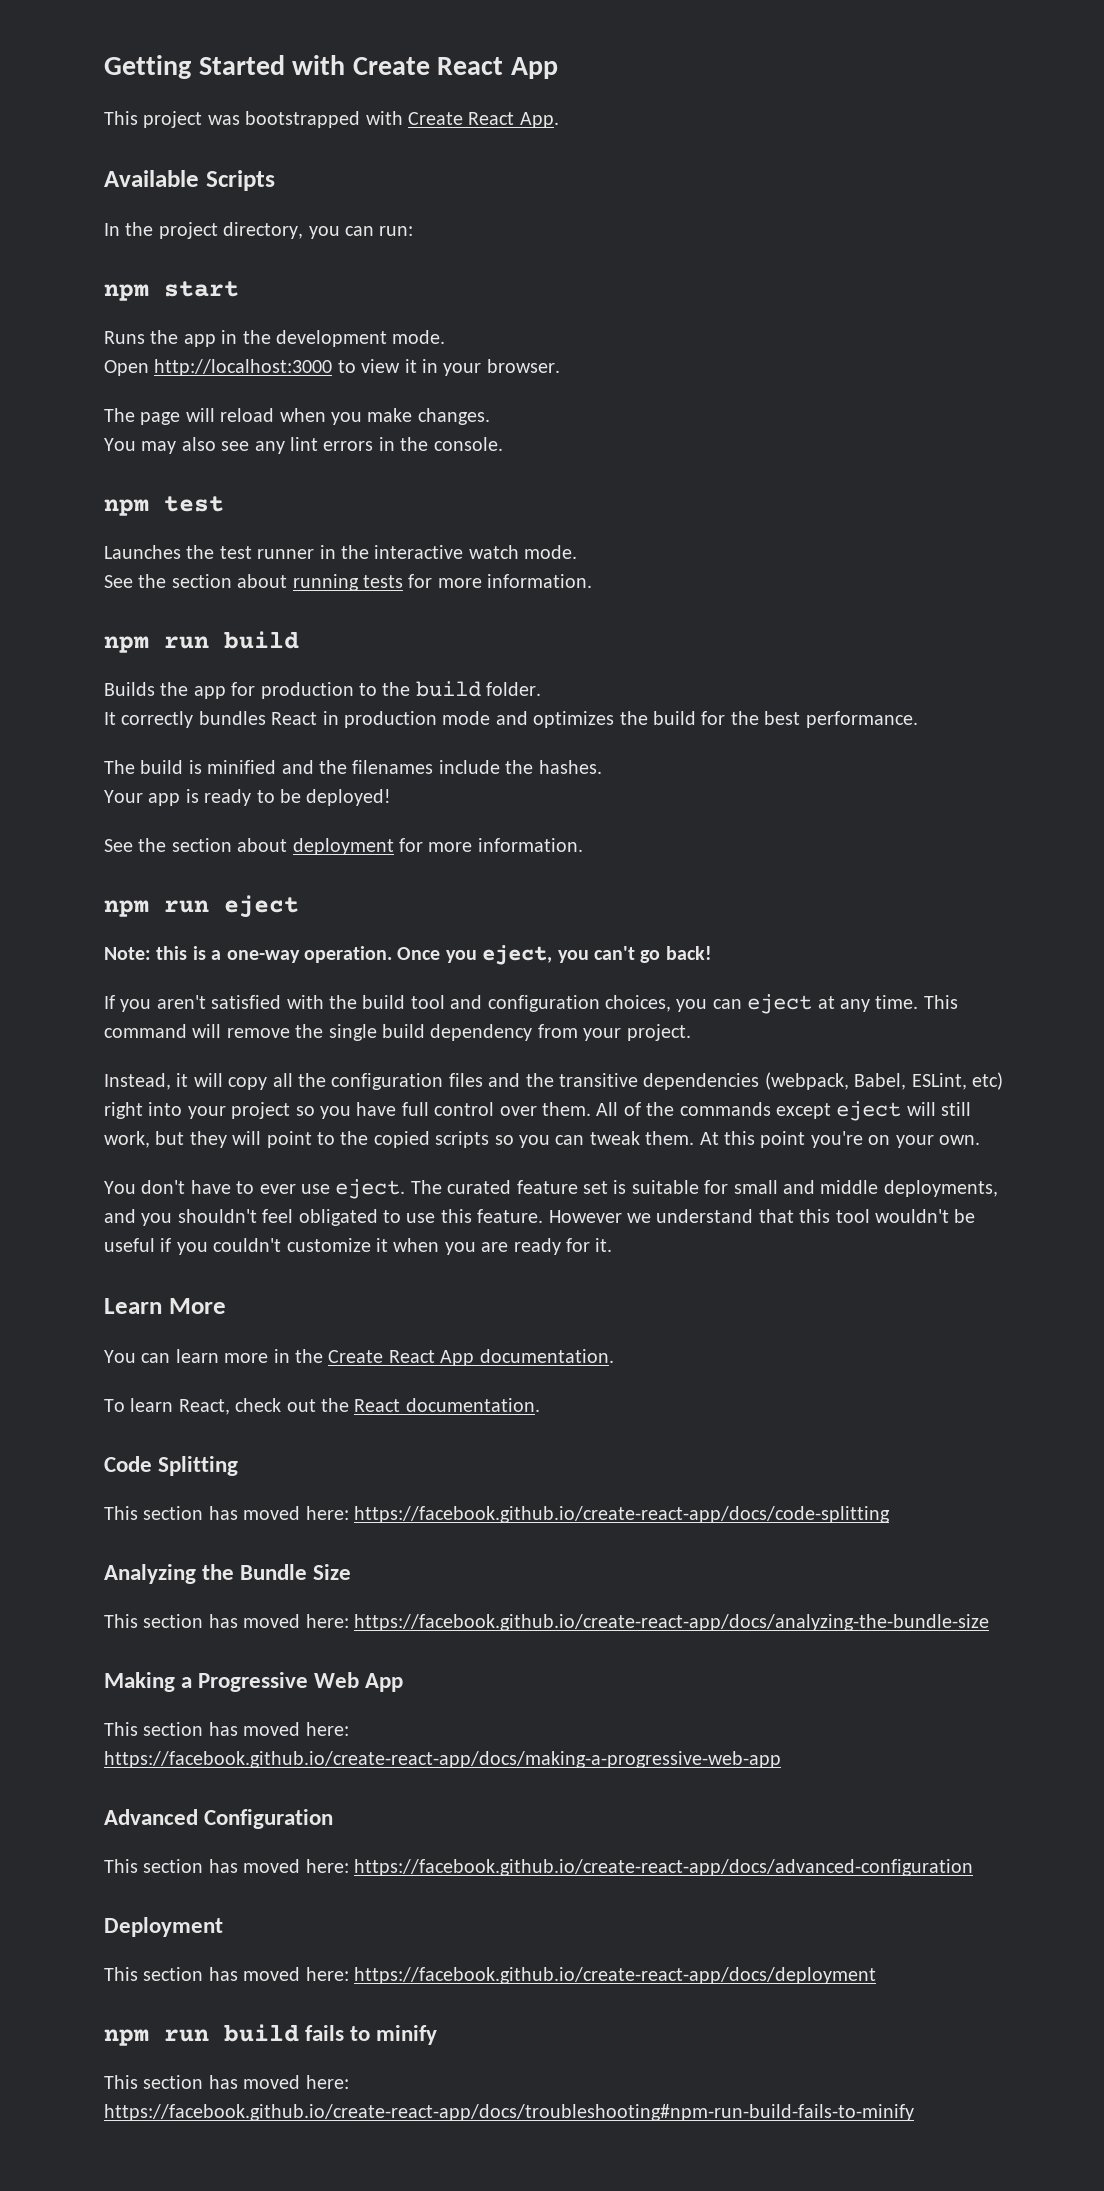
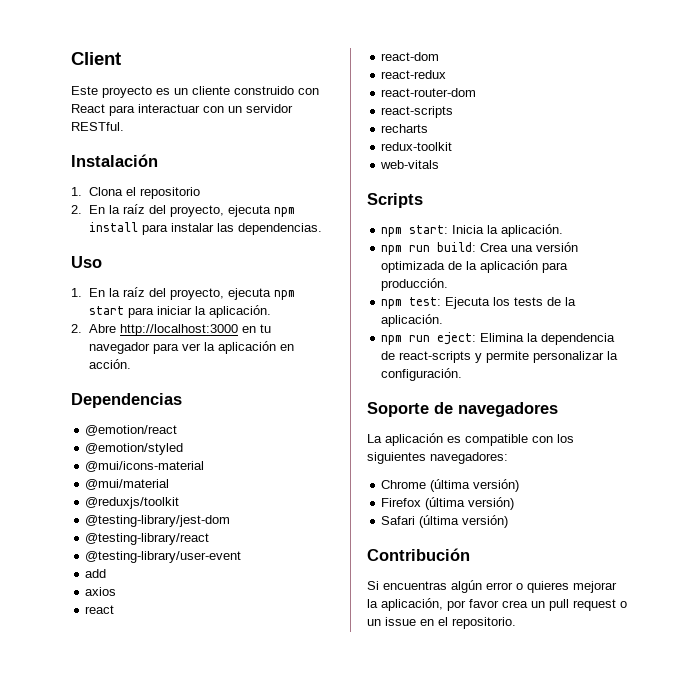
[104,55,558,79] [104,111,559,128] [104,170,275,191] [104,222,414,239] [104,281,239,301] [104,330,446,347] [104,359,560,376] [104,408,490,425] [104,437,503,454] [104,496,224,516] [104,545,578,559] [104,574,593,591] [104,631,299,653] [104,681,542,699] [104,711,918,728] [104,760,602,774] [104,789,392,806] [104,838,583,855] [104,895,299,918] [104,945,712,965] [104,994,958,1014] [104,1024,691,1041] [104,1072,1003,1090] [104,1101,972,1121] [104,1131,980,1148] [104,1179,998,1199] [104,1209,976,1226] [104,1238,613,1255] [104,1298,226,1314] [104,1349,614,1366] [104,1398,540,1415] [104,1456,239,1476] [104,1506,890,1523] [104,1564,352,1584] [104,1614,989,1631] [104,1672,404,1692] [104,1722,349,1736] [104,1751,781,1768] [104,1809,334,1829] [104,1859,973,1876] [104,1917,223,1937] [104,1967,876,1984] [104,2024,438,2046] [104,2075,349,2089] [104,2104,914,2121] Getting Started with Create React App // This project was bootstrapped with Create React App. // Available Scripts // In the project directory, you can run: // npm start // Runs the app in the development mode. // Open http://localhost:3000 to view it in your browser. // The page will reload when you make changes. // You may also see any lint errors in the console. // npm test // Launches the test runner in the interactive watch mode. // See the section about running tests for more information. // npm run build // Builds the app for production to the build folder. // It correctly bundles React in production mode and optimizes the build for the best performance. // The build is minified and the filenames include the hashes. // Your app is ready to be deployed! // See the section about deployment for more information. // npm run eject // Note: this is a one-way operation. Once you eject, you can't go back! // If you aren't satisfied with the build tool and configuration choices, you can eject at any time. This command will remove the single build dependency from your project. // Instead, it will copy all the configuration files and the transitive dependencies (webpack, Babel, ESLint, etc) right into your project so you have full control over them. All of the commands except eject will still work, but they will point to the copied scripts so you can tweak them. At this point you're on your own. // You don't have to ever use eject. The curated feature set is suitable for small and middle deployments, and you shouldn't feel obligated to use this feature. However we understand that this tool wouldn't be useful if you couldn't customize it when you are ready for it. // Learn More // You can learn more in the Create React App documentation. // To learn React, check out the React documentation. // Code Splitting // This section has moved here: https://facebook.github.io/create-react-app/docs/code-splitting // Analyzing the Bundle Size // This section has moved here: https://facebook.github.io/create-react-app/docs/analyzing-the-bundle-size // Making a Progressive Web App // This section has moved here: https://facebook.github.io/create-react-app/docs/making-a-progressive-web-app // Advanced Configuration // This section has moved here: https://facebook.github.io/create-react-app/docs/advanced-configuration // Deployment // This section has moved here: https://facebook.github.io/create-react-app/docs/deployment // npm run build fails to minify // This section has moved here: https://facebook.github.io/create-react-app/docs/troubleshooting#npm-run-build-fails-to-minify -> [71,52,121,65] [71,86,319,98] [71,104,293,116] [71,122,124,131] [71,154,158,167] [71,187,200,199] [71,204,295,217] [88,222,322,235] [71,256,102,268] [71,287,295,300] [88,305,271,318] [71,324,271,336] [88,341,294,354] [88,359,131,369] [71,393,182,408] [85,425,178,436] [85,443,184,455] [85,461,205,472] [85,479,170,490] [85,497,180,509] [85,515,231,527] [85,533,210,545] [85,551,242,563] [85,569,107,578] [85,587,117,596] [85,605,115,614] [381,52,440,61] [381,70,447,79] [381,88,477,97] [381,106,454,118] [381,124,429,133] [381,142,453,151] [380,160,440,169] [367,193,423,208] [381,224,564,237] [381,242,579,255] [381,260,569,273] [381,278,449,291] [381,297,577,309] [381,314,444,327] [381,332,616,345] [381,351,619,363] [381,368,463,381] [367,402,558,417] [367,433,574,446] [367,452,508,464] [381,479,520,492] [381,497,515,510] [381,515,509,528] [367,548,470,561] [367,580,617,593] [367,598,627,611] [367,617,516,629] Client // Este proyecto es un cliente construido con React para interactuar con un servidor RESTful. // Instalación // 1. Clona el repositorio // 2. En la raíz del proyecto, ejecuta npm install para instalar las dependencias. // Uso // 1. En la raíz del proyecto, ejecuta npm start para iniciar la aplicación. // 2. Abre http://localhost:3000 en tu navegador para ver la aplicación en acción. // Dependencias // @emotion/react // @emotion/styled // @mui/icons-material // @mui/material // @reduxjs/toolkit // @testing-library/jest-dom // @testing-library/react // @testing-library/user-event // add // axios // react // react-dom // react-redux // react-router-dom // react-scripts // recharts // redux-toolkit // web-vitals // Scripts // npm start: Inicia la aplicación. // npm run build: Crea una versión optimizada de la aplicación para producción. // npm test: Ejecuta los tests de la aplicación. // npm run eject: Elimina la dependencia de react-scripts y permite personalizar la configuración. // Soporte de navegadores // La aplicación es compatible con los siguientes navegadores: // Chrome (última versión) // Firefox (última versión) // Safari (última versión) // Contribución // Si encuentras algún error o quieres mejorar la aplicación, por favor crea un pull request o un issue en el repositorio.

